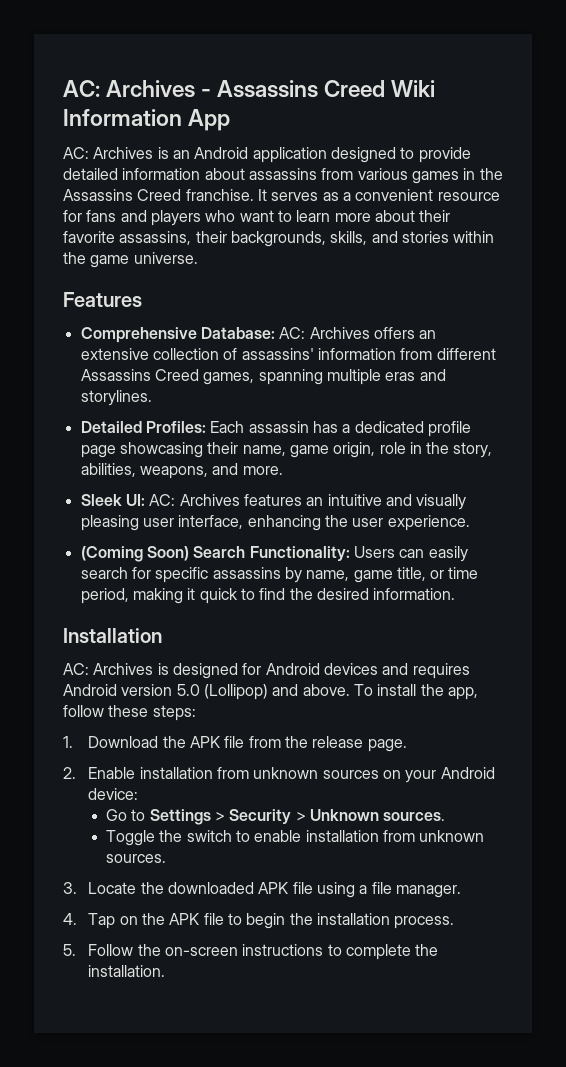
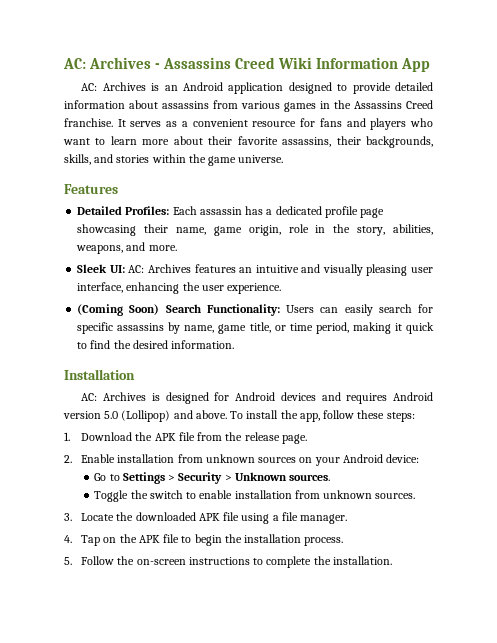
[80,327,437,343] [80,348,496,360] [80,369,446,385] [80,390,152,406] // Comprehensive Database: AC: Archives offers an extensive collection of assassins' information from different Assassins Creed games, spanning multiple eras and storylines. -> (118, 189) none

